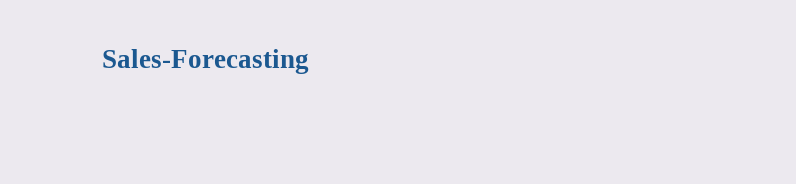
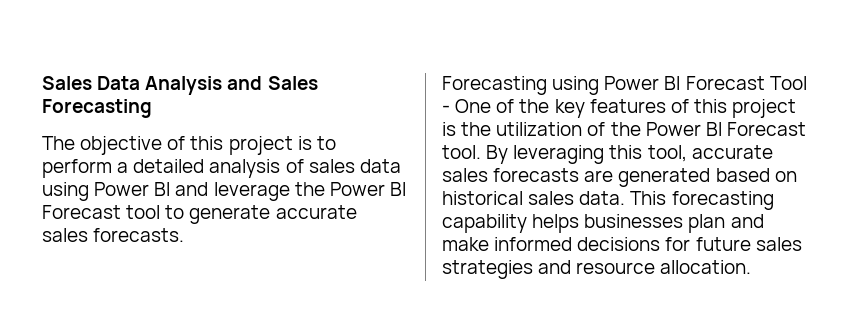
[102,49,309,74] Sales-Forecasting -> [42,76,318,95] [42,99,152,118] [42,136,336,155] [42,159,401,178] [42,182,406,201] [42,205,357,224] [42,228,185,242] [442,76,807,95] [442,99,797,118] [442,122,806,136] [442,145,773,164] [442,168,797,187] [442,191,774,210] [442,214,764,233] [442,237,802,251] [442,260,752,279] Sales Data Analysis and Sales Forecasting // The objective of this project is to perform a detailed analysis of sales data using Power BI and leverage the Power BI Forecast tool to generate accurate sales forecasts. // Forecasting using Power BI Forecast Tool - One of the key features of this project is the utilization of the Power BI Forecast tool. By leveraging this tool, accurate sales forecasts are generated based on historical sales data. This forecasting capability helps businesses plan and make informed decisions for future sales strategies and resource allocation.

